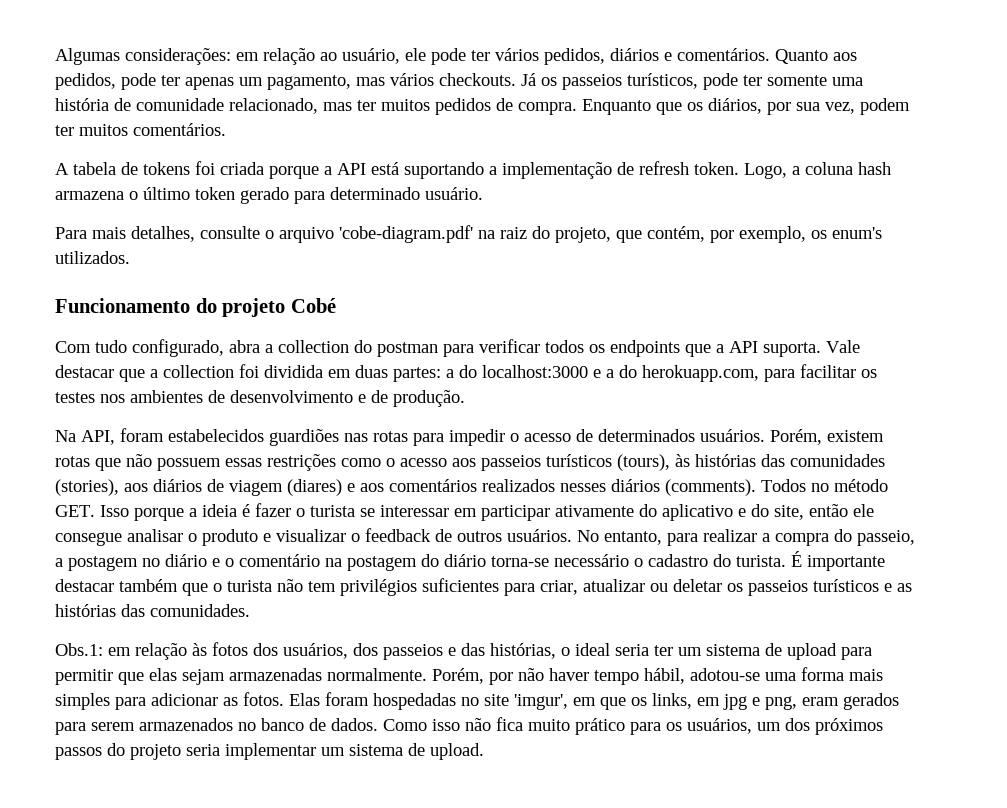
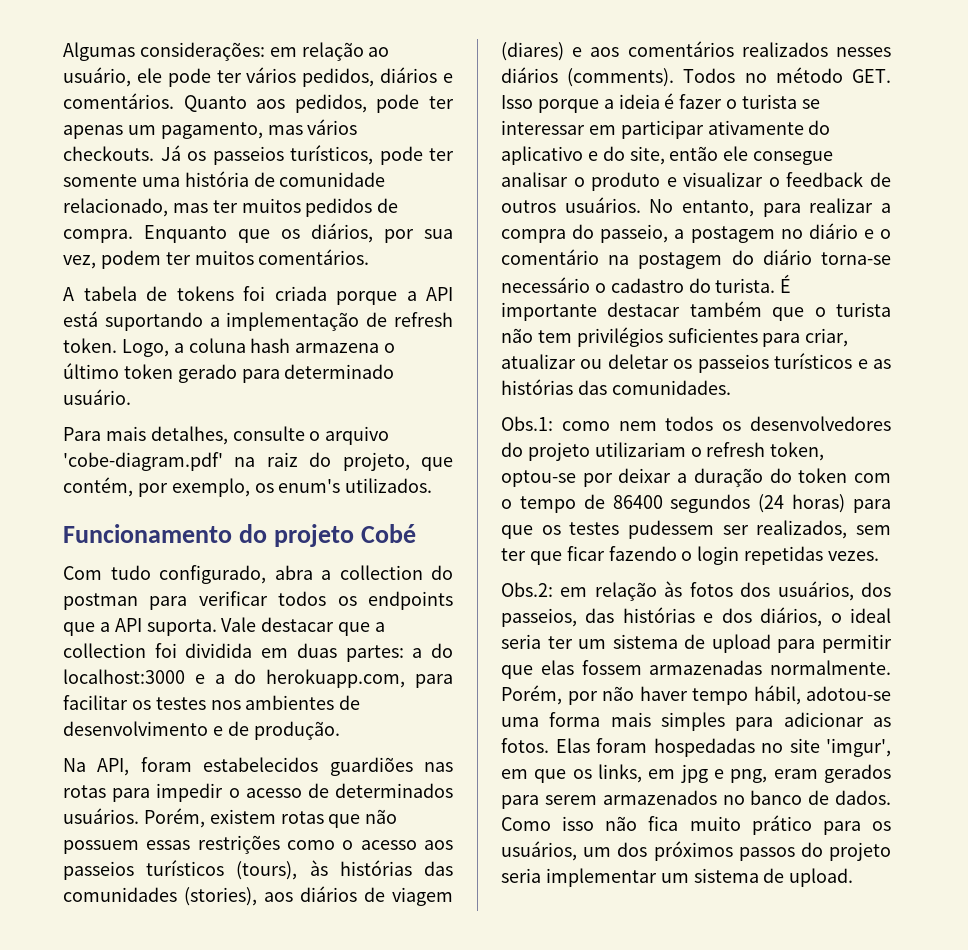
(103, 649) none -> [561,416,891,431] [501,442,825,461] [501,468,891,487] [501,494,891,513] [501,520,891,539] [501,546,880,565] [501,582,553,597] como nem todos os desenvolvedores do projeto utilizariam o refresh token, optou-se por deixar a duração do token com o tempo de 86400 segundos (24 horas) para que os testes pudessem ser realizados, sem ter que ficar fazendo o login repetidas vezes. // Obs.2:
[383,643,556,660] passeios e das histórias, -> [501,607,823,627] passeios, das histórias e dos diários,
[182,669,225,685] sejam -> [581,660,642,675] fossem

